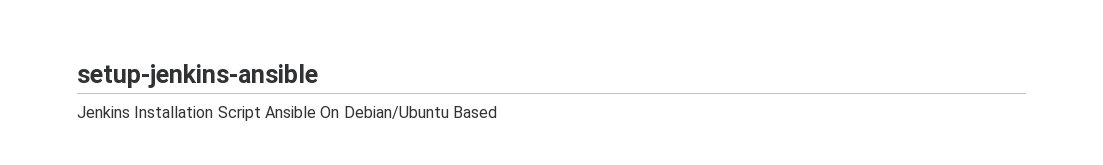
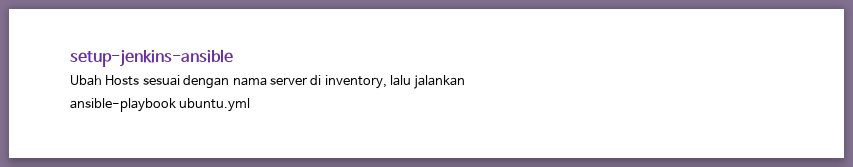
[77,106,497,121] Jenkins Installation Script Ansible On Debian/Ubuntu Based -> [70,75,466,89] [70,98,251,112] Ubah Hosts sesuai dengan nama server di inventory, lalu jalankan // ansible-playbook ubuntu.yml

